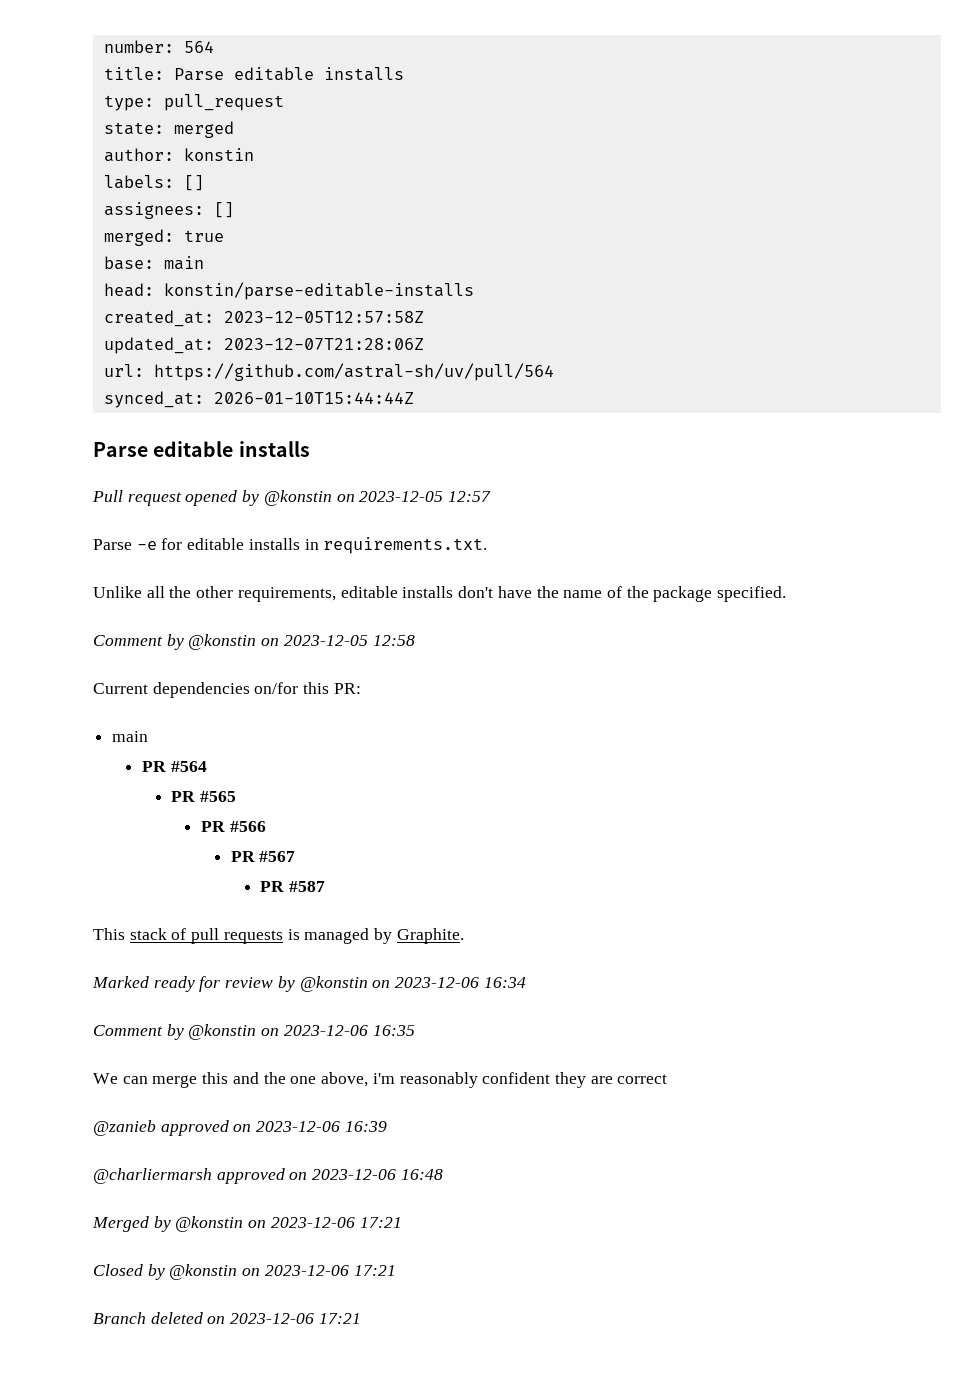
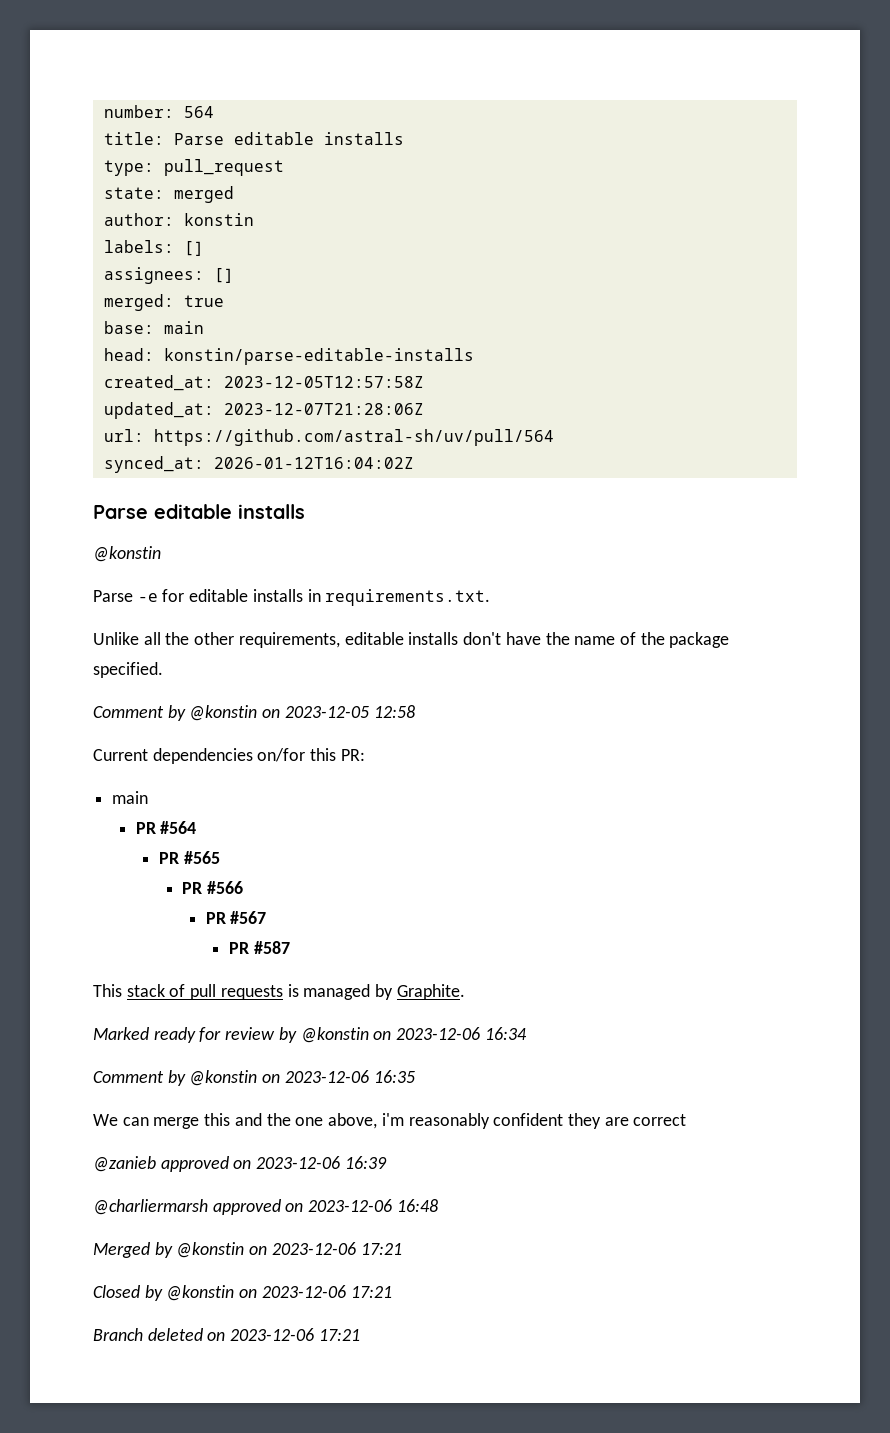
[213,392,414,404] [93,441,310,457] [92,490,492,506] 2026-01-10T15:44:44Z // Parse editable installs // Pull request opened by @konstin on 2023-12-05 12:57 -> [213,457,414,469] [93,504,305,519] [93,546,161,562] 2026-01-12T16:04:02Z // Parse editable installs // @konstin

